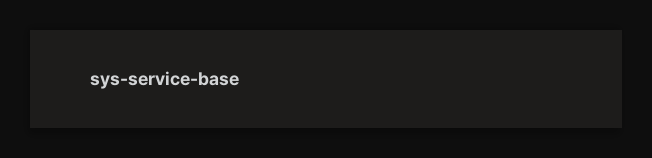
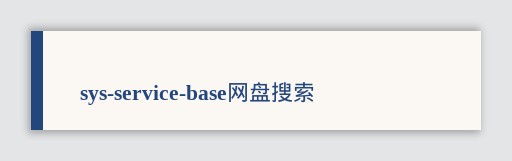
(239, 80) none -> [227,82,315,103] 网盘搜索

